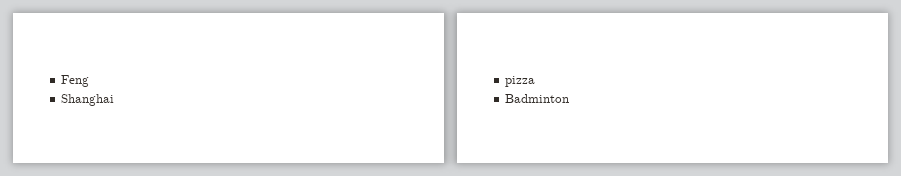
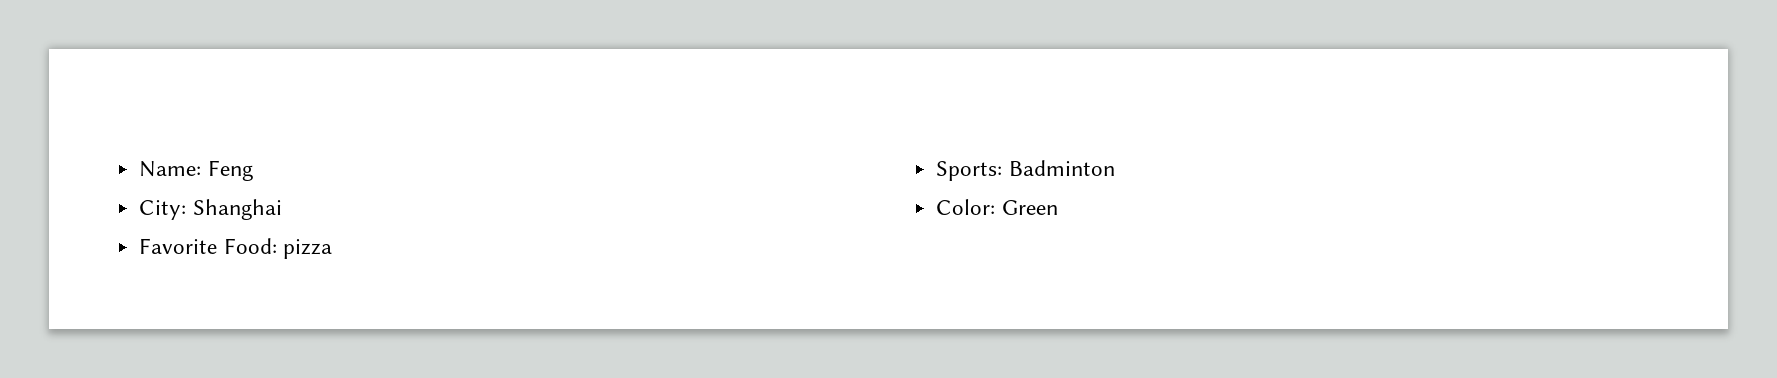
(61, 81) none -> [139,161,202,177] Name:
(90, 81) none -> [139,200,187,220] City:
(115, 100) none -> [139,238,277,254] Favorite Food:
(536, 81) none -> [936,161,1003,181] Sports:
(570, 98) none -> [936,199,1058,215] // Color: Green

